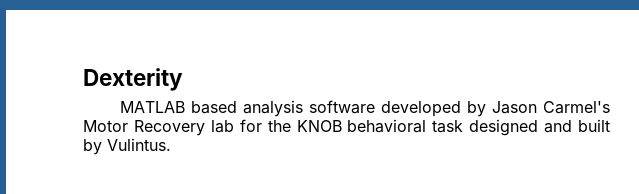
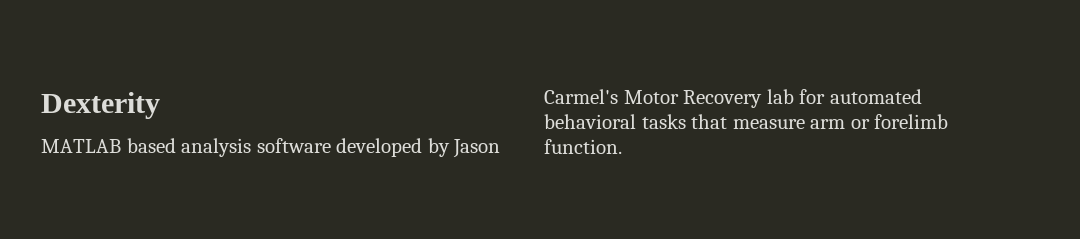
[267,119,610,136] [83,138,171,155] the KNOB behavioral task designed and built by Vulintus. -> [829,89,922,104] [544,114,949,129] [544,139,622,154] automated behavioral tasks that measure arm or forelimb function.

